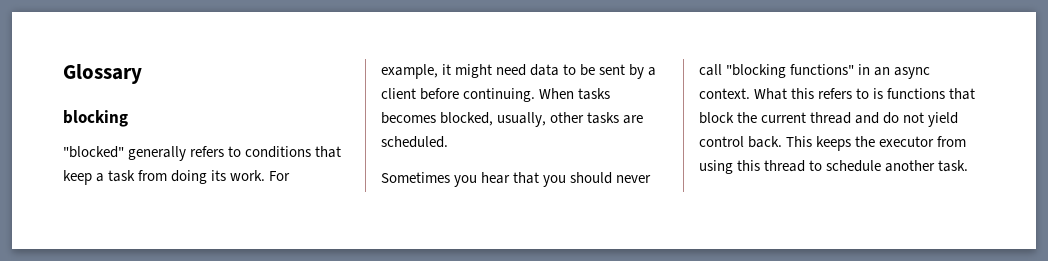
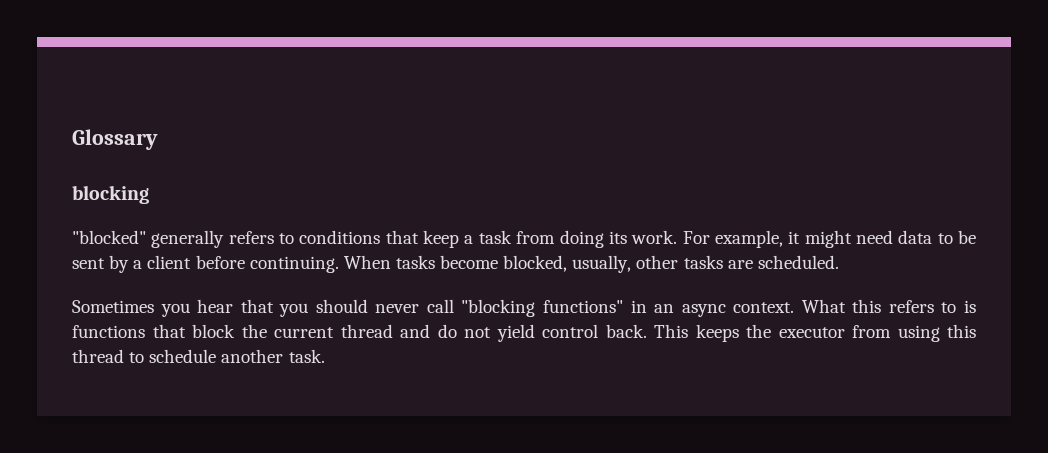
[381,112,436,124] becomes -> [440,255,499,269] become

